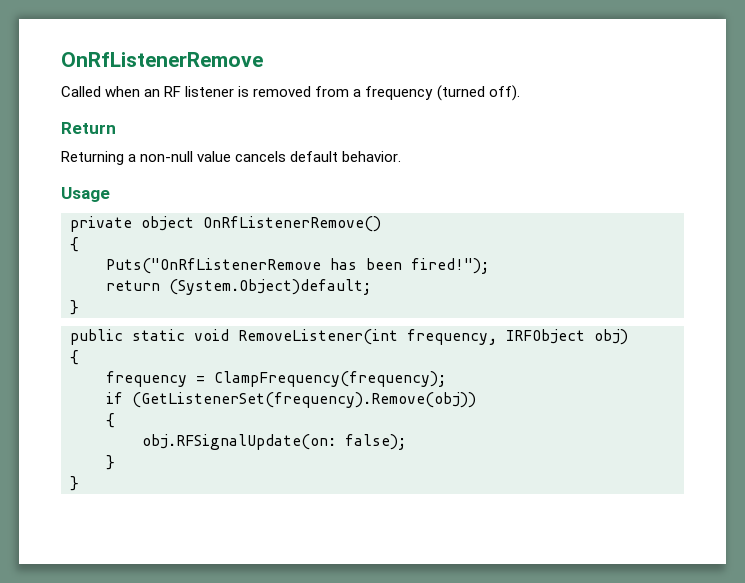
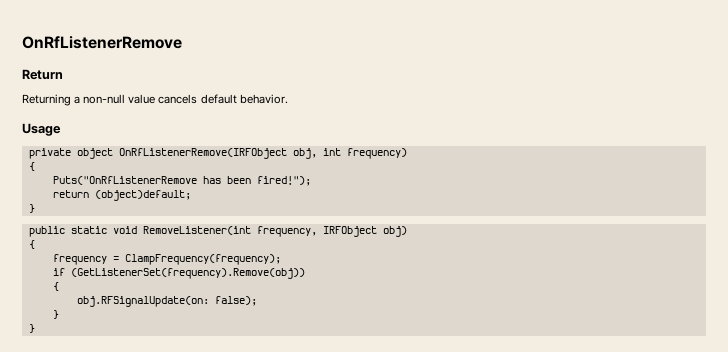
[61,85,520,101] // Called when an RF listener is removed from a frequency (turned off). -> (182, 42) none
[203,216,381,232] OnRfListenerRemove() -> [118,148,407,159] OnRfListenerRemove(IRFObject obj, int frequency)
[169,279,371,295] (System.Object)default; -> [94,190,191,201] (object)default;

